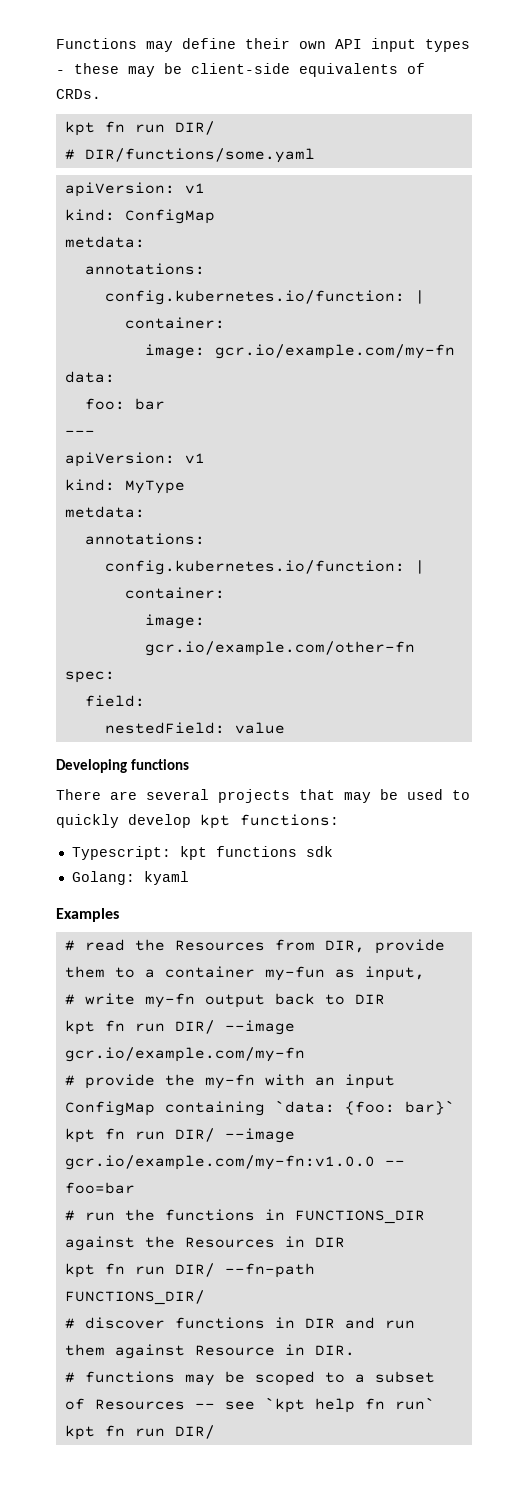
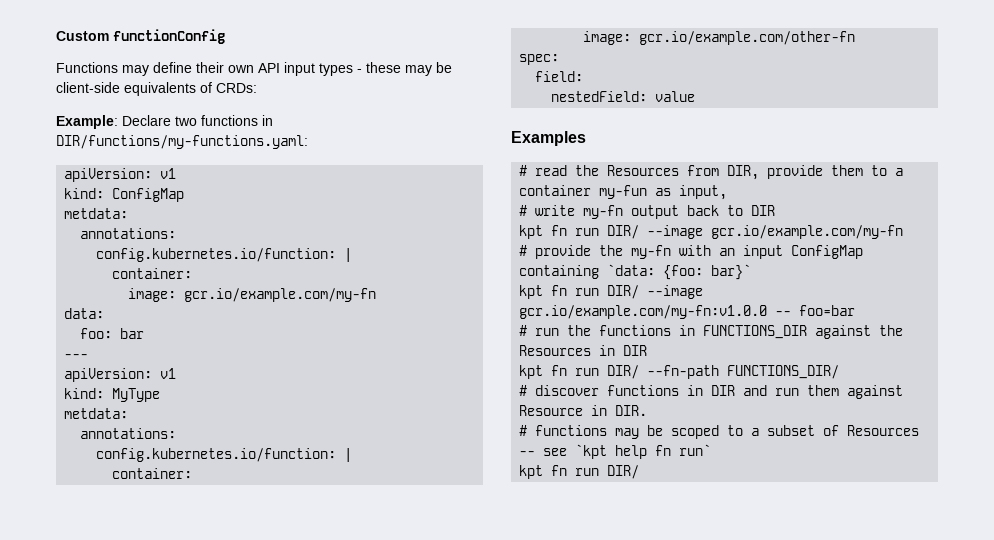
(56, 43) none -> [56,29,225,44] Custom functionConfig //
[56,89,101,99] [64,121,215,136] [64,148,315,163] CRDs. // kpt fn run DIR/ // # DIR/functions/some.yaml -> [216,83,257,93] [56,115,273,129] [56,135,308,149] CRDs: // Example: Declare two functions in DIR/functions/my-functions.yaml:
[56,759,189,773] [56,789,470,803] [56,814,339,829] [71,846,333,860] [71,871,189,885] // Developing functions // There are several projects that may be used to quickly develop kpt functions: // Typescript: kpt functions sdk // Golang: kyaml -> (696, 96) none

